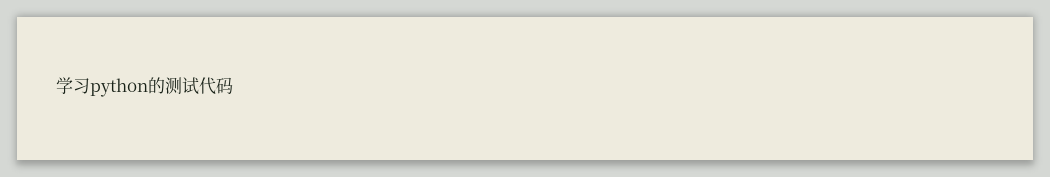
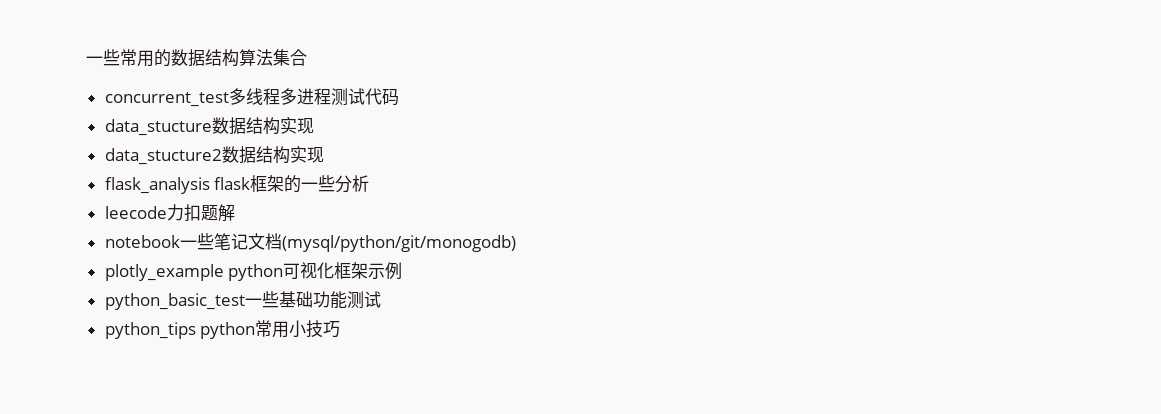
[56,77,233,97] 学习python的测试代码 -> [86,49,307,67] [104,88,399,107] [104,117,314,136] [104,146,324,165] [104,175,370,194] [104,204,235,222] [104,233,516,252] [104,262,403,281] [104,291,381,310] [104,320,341,339] 一些常用的数据结构算法集合 // concurrent_test多线程多进程测试代码 // data_stucture数据结构实现 // data_stucture2数据结构实现 // flask_analysis flask框架的一些分析 // leecode力扣题解 // notebook一些笔记文档(mysql/python/git/monogodb) // plotly_example python可视化框架示例 // python_basic_test一些基础功能测试 // python_tips python常用小技巧

